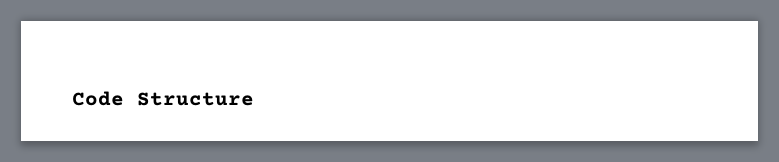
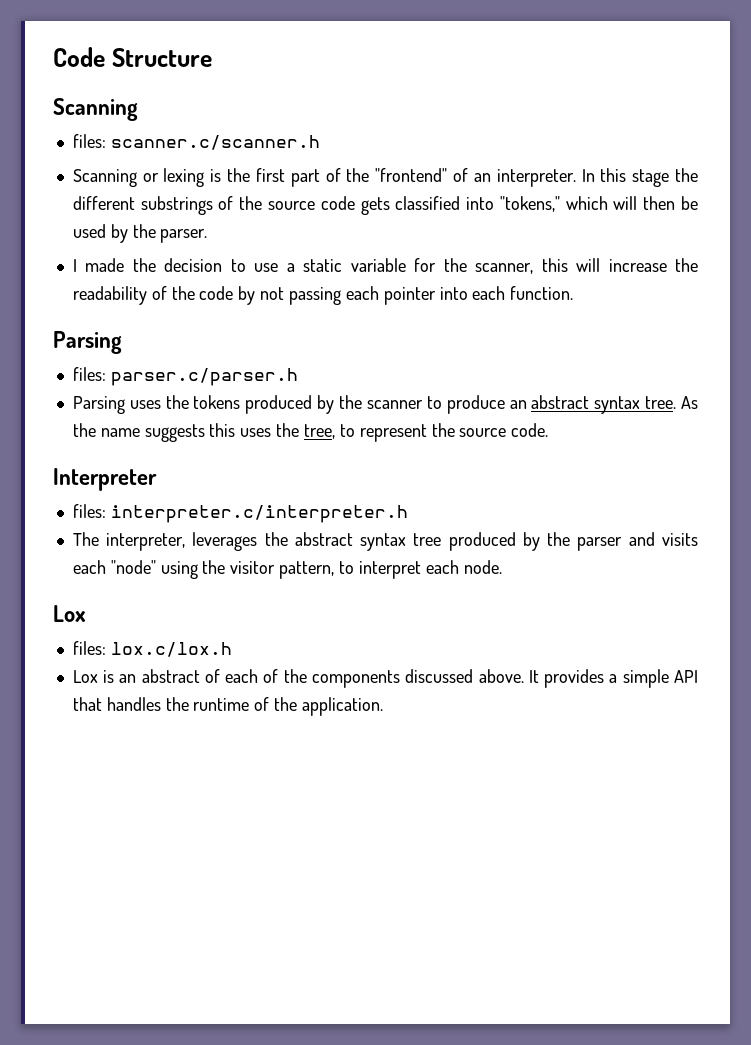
(254, 99) none -> [53,98,138,121] [72,134,320,150] [72,168,699,187] [72,196,698,215] [72,224,208,243] [72,258,699,274] [72,286,574,305] [53,331,122,354] [72,367,298,386] [72,395,699,414] [72,423,549,442] [53,468,157,491] [72,504,408,523] [72,532,698,551] [72,560,502,579] [53,605,86,622] [72,641,232,657] [72,669,698,688] [72,697,383,716] // Scanning // files: scanner.c/scanner.h // Scanning or lexing is the first part of the "frontend" of an interpreter. In this stage the different substrings of the source code gets classified into "tokens," which will then be used by the parser. // I made the decision to use a static variable for the scanner, this will increase the readability of the code by not passing each pointer into each function. // Parsing // files: parser.c/parser.h // Parsing uses the tokens produced by the scanner to produce an abstract syntax tree. As the name suggests this uses the tree, to represent the source code. // Interpreter // files: interpreter.c/interpreter.h // The interpreter, leverages the abstract syntax tree produced by the parser and visits each "node" using the visitor pattern, to interpret each node. // Lox // files: lox.c/lox.h // Lox is an abstract of each of the components discussed above. It provides a simple API that handles the runtime of the application.

